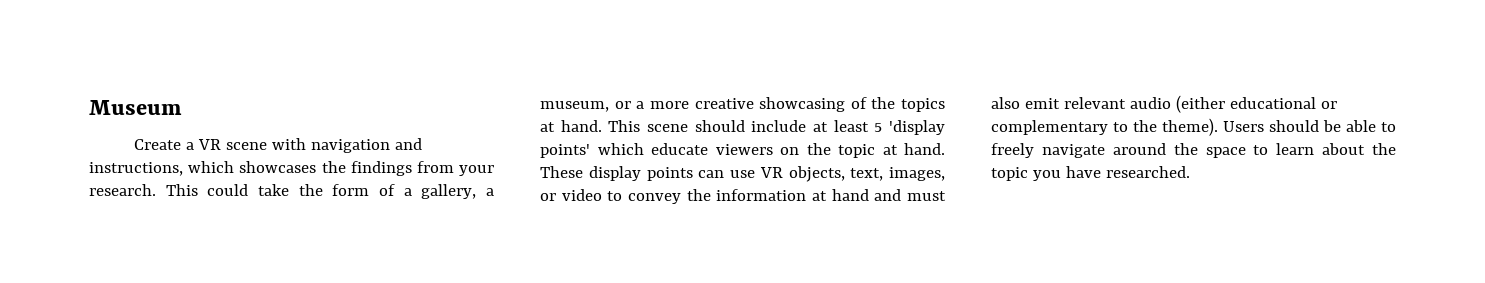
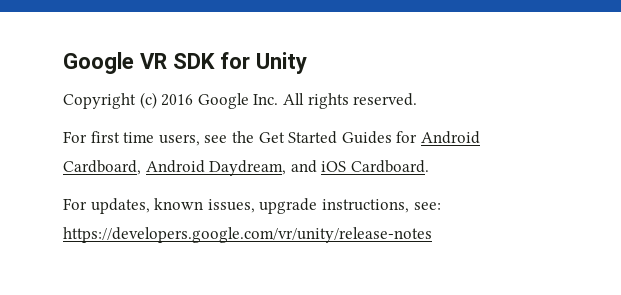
[89,100,182,115] [134,138,423,153] [89,161,495,176] [89,184,495,199] [540,97,945,112] [540,120,945,135] [540,143,945,158] [540,166,945,182] [540,189,946,204] [991,95,1337,113] [991,118,1396,136] [991,143,1396,158] [991,166,1190,181] Museum // Create a VR scene with navigation and instructions, which showcases the findings from your research. This could take the form of a gallery, a museum, or a more creative showcasing of the topics at hand. This scene should include at least 5 'display points' which educate viewers on the topic at hand. These display points can use VR objects, text, images, or video to convey the information at hand and must also emit relevant audio (either educational or complementary to the theme). Users should be able to freely navigate around the space to learn about the topic you have researched. -> [63,52,307,74] [63,92,418,109] [63,131,480,146] [63,160,429,176] [63,198,441,214] [63,227,432,243] Google VR SDK for Unity // Copyright (c) 2016 Google Inc. All rights reserved. // For first time users, see the Get Started Guides for Android Cardboard, Android Daydream, and iOS Cardboard. // For updates, known issues, upgrade instructions, see: https://developers.google.com/vr/unity/release-notes

